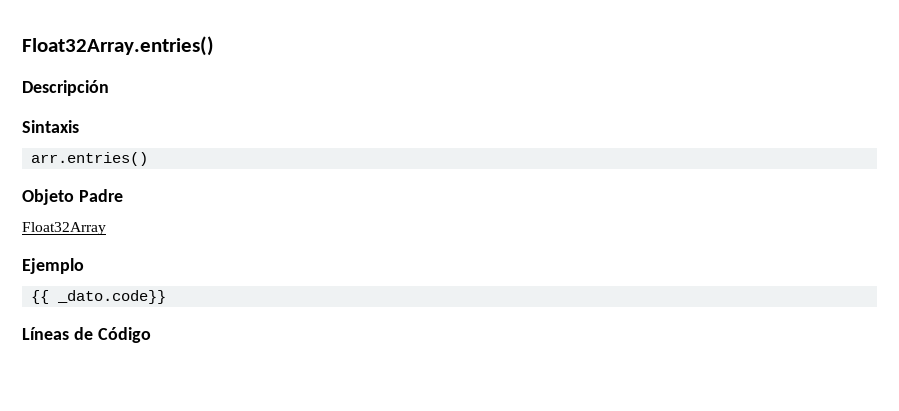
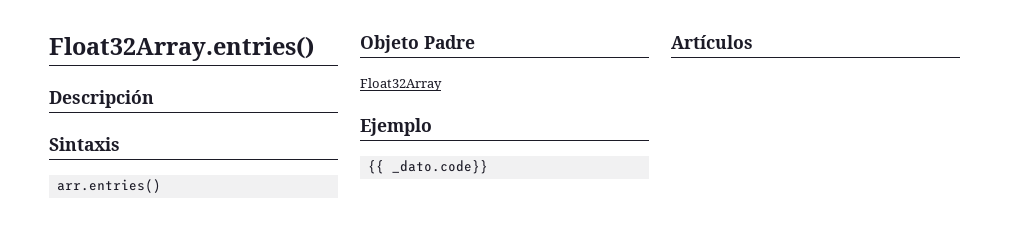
[22,327,151,343] Líneas de Código -> [671,35,753,49] Artículos

